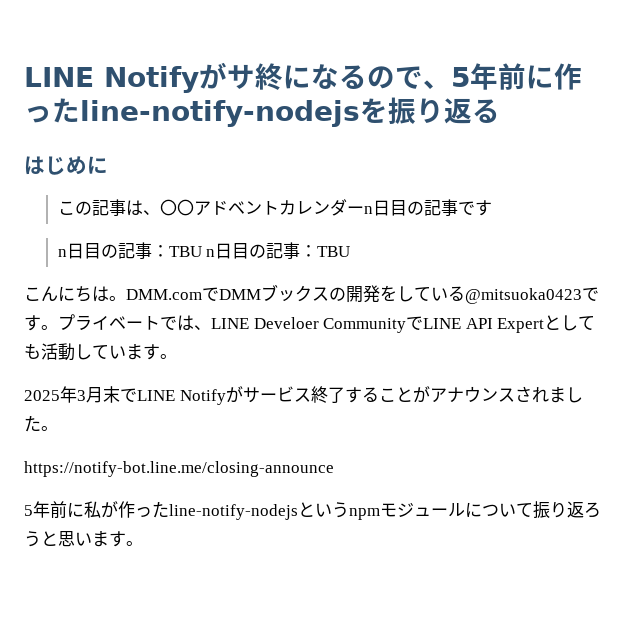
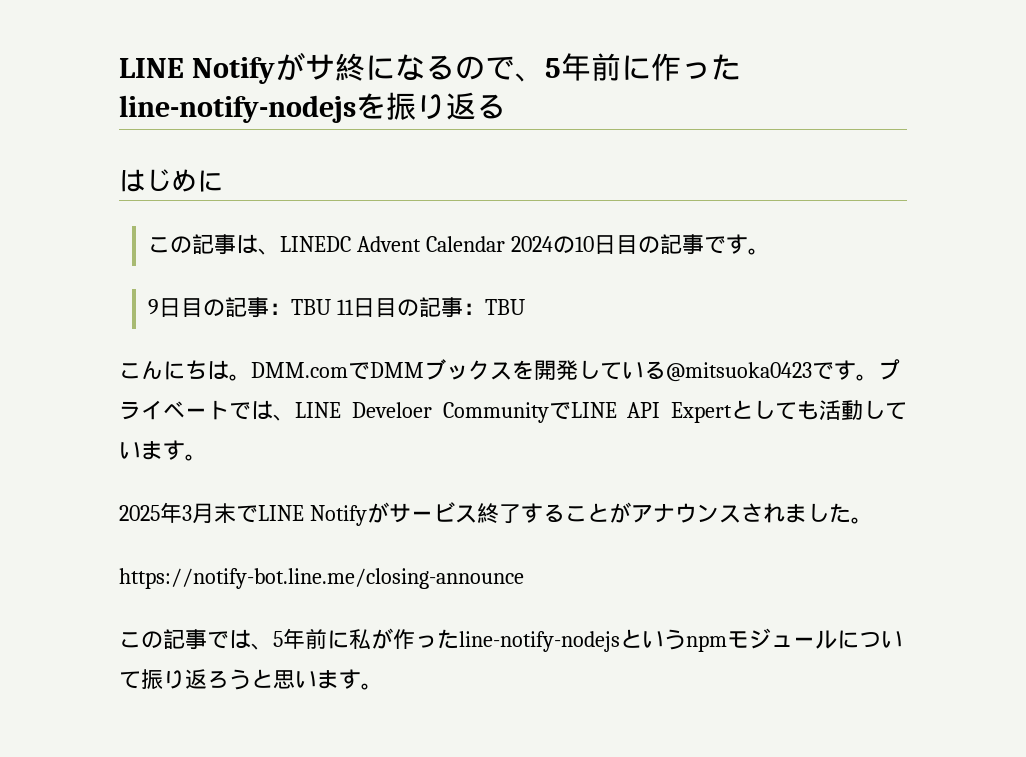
[159,199,373,216] 〇〇アドベントカレンダーn -> [279,236,594,253] LINEDC Advent Calendar 2024の10
[57,242,216,259] // n日目の記事：TBU n -> [747,248,770,255] [147,297,354,318] 。 // 9日目の記事：TBU 11
[329,285,397,303] の開発を -> [512,360,578,381] を開発
(334, 469) none -> [119,629,273,650] この記事では、

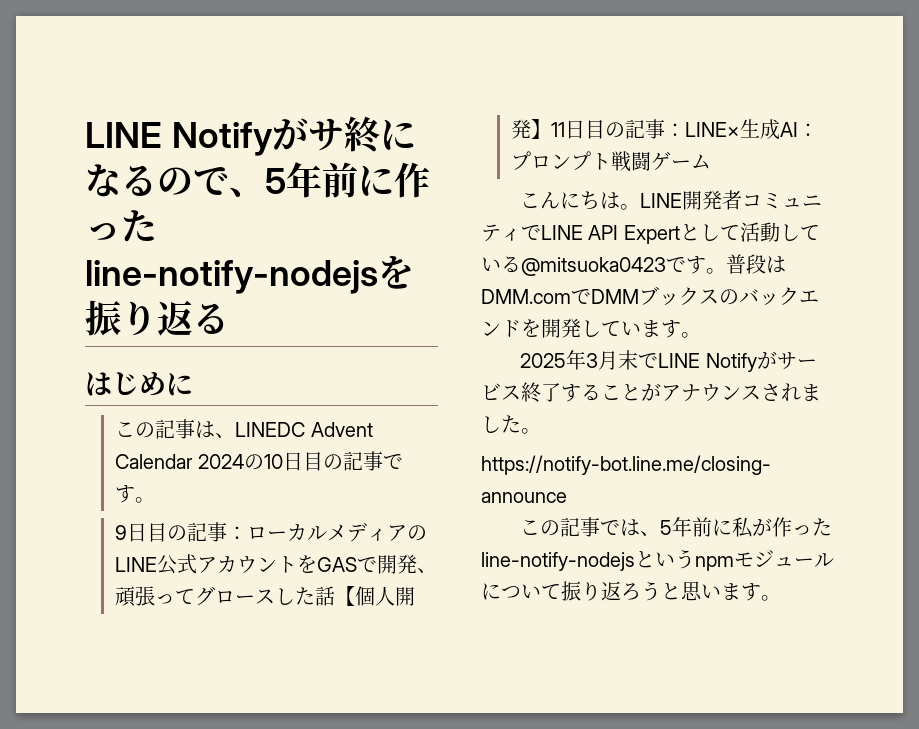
[290,297,525,318] [119,359,578,381] TBU 11日目の記事：TBU // こんにちは。DMM.comでDMMブックスを開発 -> [247,522,428,542] [115,554,438,575] [115,586,416,607] [511,119,819,140] [511,151,712,172] [520,190,823,210] [481,222,780,244] ローカルメディアのLINE公式アカウントをGASで開発、頑張ってグロースした話【個人開発】11日目の記事：LINE×生成AI：プロンプト戦闘ゲーム // こんにちは。LINE開発者コミュニティでLINE API Expertとして活動
[878,359,900,380] [119,400,863,423] プライベートでは、LINE Develoer CommunityでLINE API Expertとしても活動 -> [726,254,786,274] [481,286,819,306] [481,318,581,338] 普段はDMM.comでDMMブックスのバックエンドを開発

